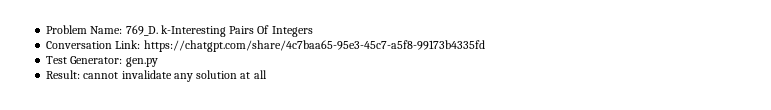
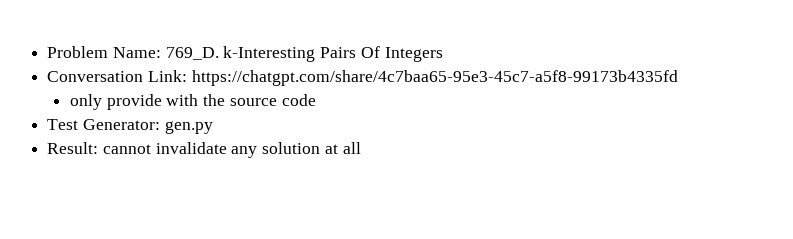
(485, 46) none -> [69,94,316,110] // only provide with the source code

